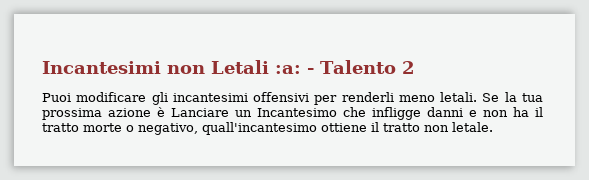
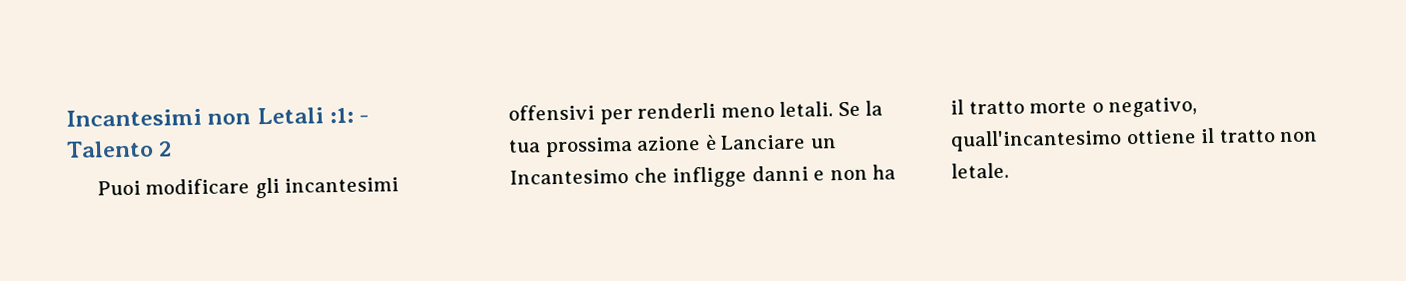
[275,65,301,74] :a: -> [329,107,355,124] :1:

